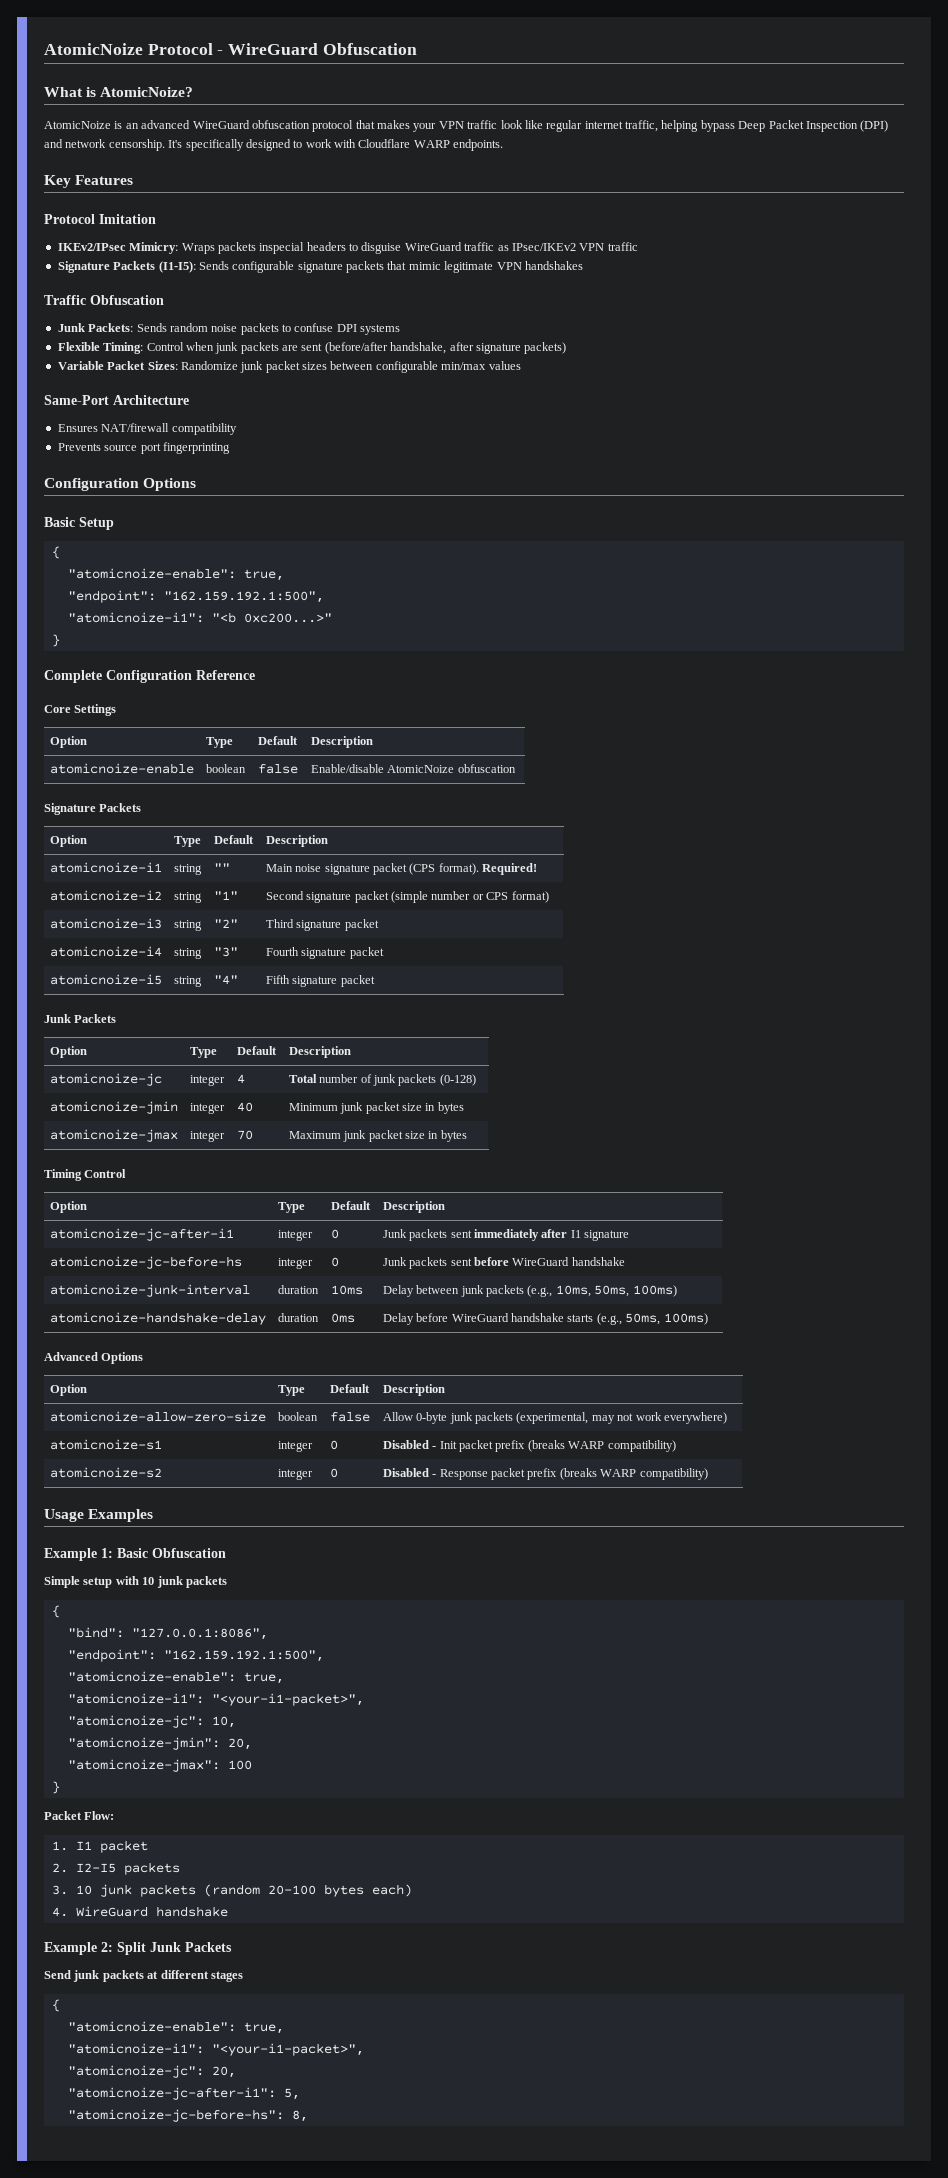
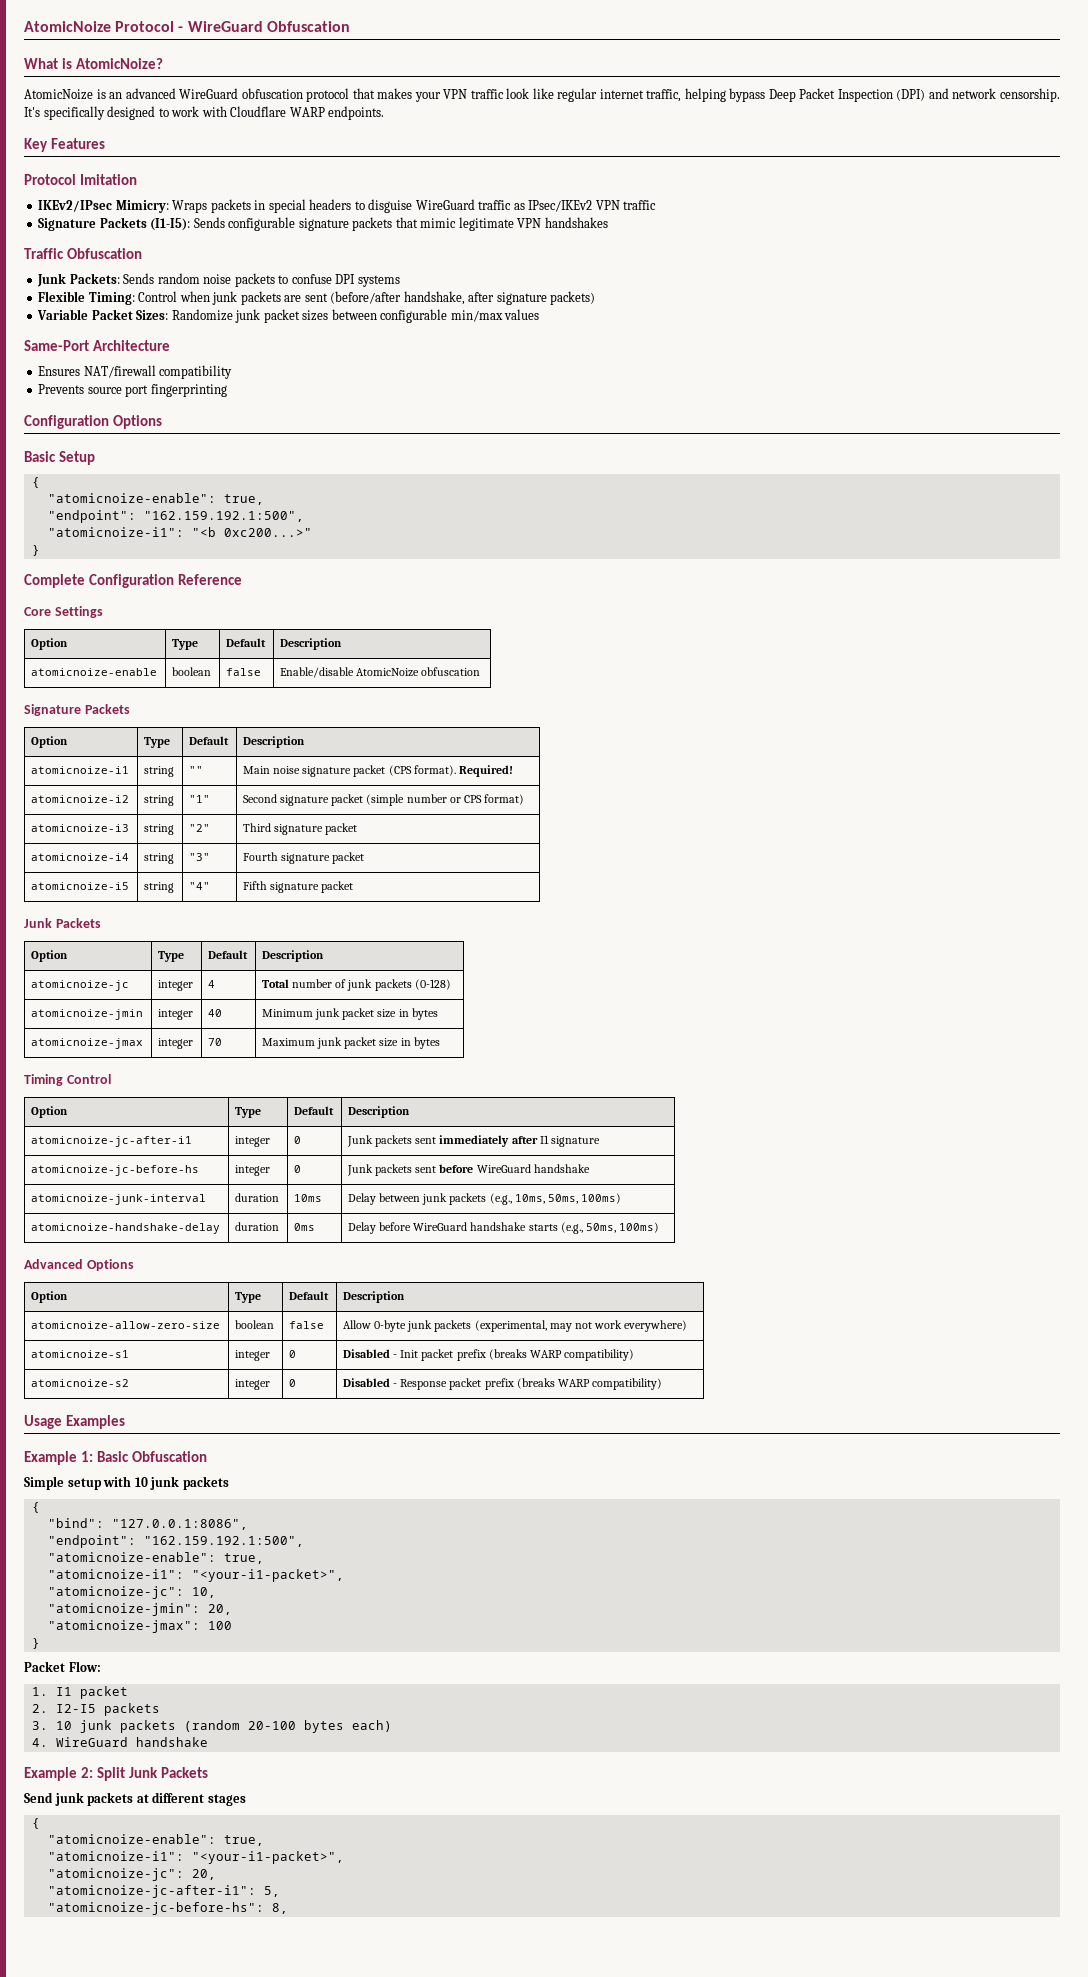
[259,242,305,254] inspecial -> [254,199,306,213] in special

